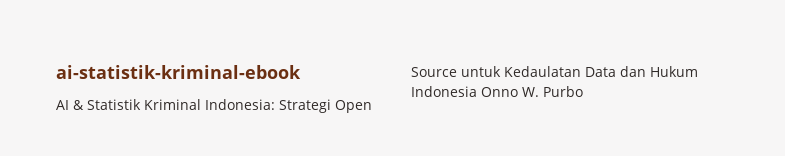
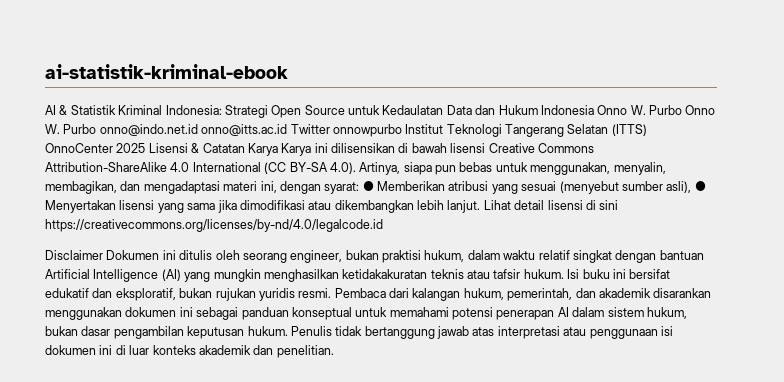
(583, 91) none -> [685,105,716,115] [45,124,647,137] [45,143,594,156] [45,162,666,175] [45,181,706,194] [45,200,619,213] [45,219,383,232] [45,250,704,263] [45,269,671,282] [45,288,712,301] [45,307,687,320] [45,326,673,339] [45,345,334,358] Onno W. Purbo onno@indo.net.id onno@itts.ac.id Twitter onnowpurbo Institut Teknologi Tangerang Selatan (ITTS) OnnoCenter 2025 Lisensi & Catatan Karya Karya ini dilisensikan di bawah lisensi Creative Commons Attribution-ShareAlike 4.0 International (CC BY-SA 4.0). Artinya, siapa pun bebas untuk menggunakan, menyalin, membagikan, dan mengadaptasi materi ini, dengan syarat: ● Memberikan atribusi yang sesuai (menyebut sumber asli), ● Menyertakan lisensi yang sama jika dimodifikasi atau dikembangkan lebih lanjut. Lihat detail lisensi di sini https://creativecommons.org/licenses/by-nd/4.0/legalcode.id // Disclaimer Dokumen ini ditulis oleh seorang engineer, bukan praktisi hukum, dalam waktu relatif singkat dengan bantuan Artificial Intelligence (AI) yang mungkin menghasilkan ketidakakuratan teknis atau tafsir hukum. Isi buku ini bersifat edukatif dan eksploratif, bukan rujukan yuridis resmi. Pembaca dari kalangan hukum, pemerintah, dan akademik disarankan menggunakan dokumen ini sebagai panduan konseptual untuk memahami potensi penerapan AI dalam sistem hukum, bukan dasar pengambilan keputusan hukum. Penulis tidak bertanggung jawab atas interpretasi atau penggunaan isi dokumen ini di luar konteks akademik dan penelitian.

